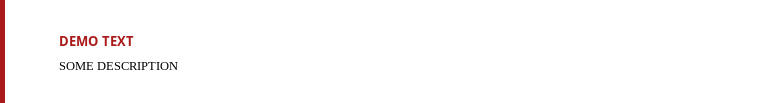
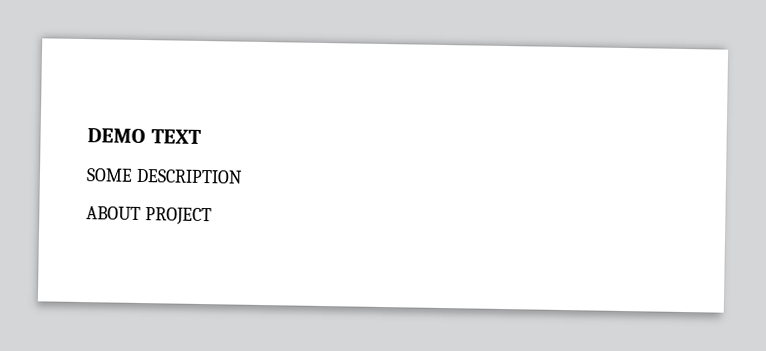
(179, 66) none -> [86,206,212,226] // ABOUT PROJECT

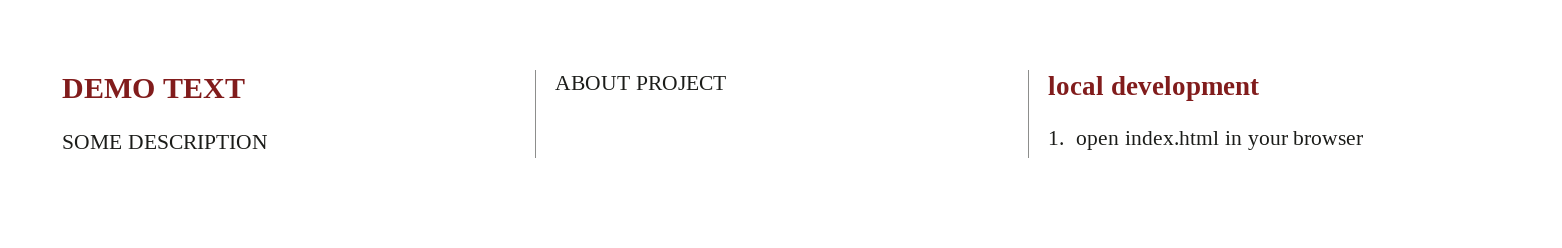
(212, 216) none -> [1048,76,1260,101] [1048,131,1364,150] // local development // 1. open index.html in your browser

